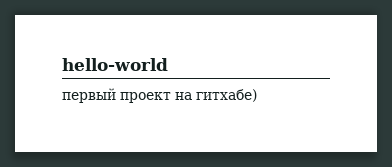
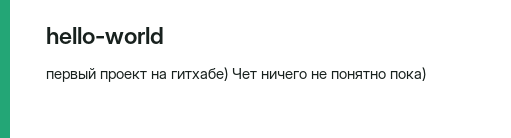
(257, 95) none -> [232,67,427,81] Чет ничего не понятно пока)

